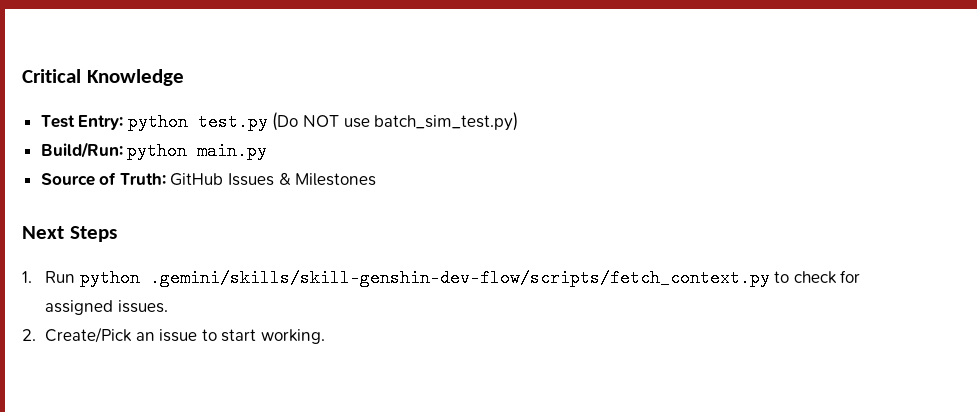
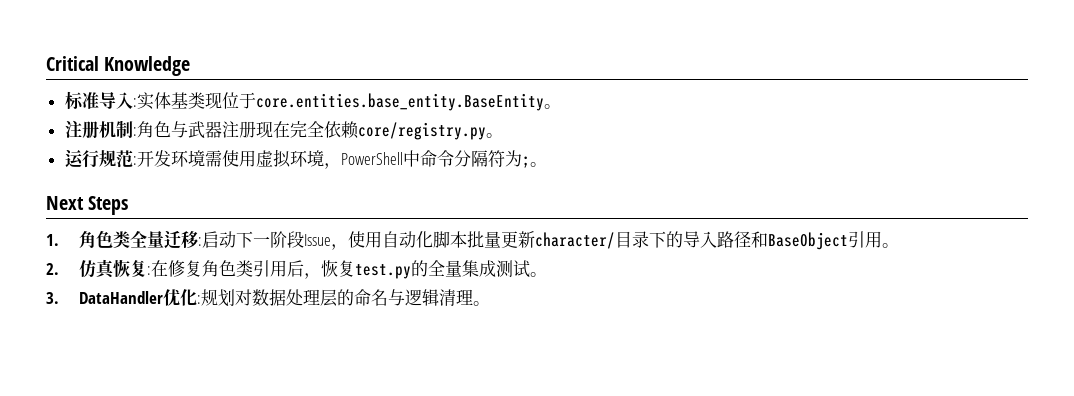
[40,112,519,131] [40,142,268,160] [40,172,377,186] [22,226,117,242] [22,269,861,287] [44,300,168,315] [22,327,325,344] Test Entry: python test.py (Do NOT use batch_sim_test.py) // Build/Run: python main.py // Source of Truth: GitHub Issues & Milestones // Next Steps // 1. Run python .gemini/skills/skill-genshin-dev-flow/scripts/fetch_context.py to check for assigned issues. // 2. Create/Pick an issue to start working. -> [64,91,561,111] [64,120,503,140] [64,149,547,169] [46,196,129,215] [46,230,900,250] [46,259,548,279] [46,289,491,307] 标准导入:实体基类现位于core.entities.base_entity.BaseEntity。 // 注册机制:角色与武器注册现在完全依赖core/registry.py。 // 运行规范:开发环境需使用虚拟环境，PowerShell中命令分隔符为;。 // Next Steps // 1.角色类全量迁移:启动下一阶段Issue，使用自动化脚本批量更新character/目录下的导入路径和BaseObject引用。 // 2.仿真恢复:在修复角色类引用后，恢复test.py的全量集成测试。 // 3. DataHandler优化:规划对数据处理层的命名与逻辑清理。

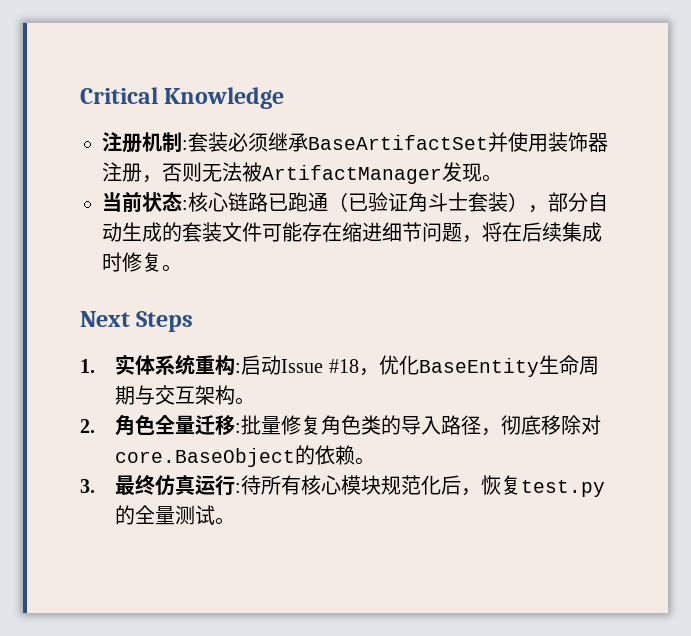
[64,91,561,111] [64,120,503,140] [64,149,547,169] [46,196,129,215] [46,230,900,250] [46,259,288,279] 标准导入:实体基类现位于core.entities.base_entity.BaseEntity。 // 注册机制:角色与武器注册现在完全依赖core/registry.py。 // 运行规范:开发环境需使用虚拟环境，PowerShell中命令分隔符为;。 // Next Steps // 1.角色类全量迁移:启动下一阶段Issue，使用自动化脚本批量更新character/目录下的导入路径和BaseObject引用。 // 2.仿真恢复:在修复角色类引用 -> [102,132,608,153] [102,162,502,184] [102,191,608,213] [102,222,602,243] [102,252,182,272] [80,311,194,332] [80,354,599,377] [115,385,256,405] [80,414,602,436] [115,445,376,467] [80,475,442,496] 注册机制:套装必须继承BaseArtifactSet并使用装饰器注册，否则无法被ArtifactManager发现。 // 当前状态:核心链路已跑通（已验证角斗士套装），部分自动生成的套装文件可能存在缩进细节问题，将在后续集成时修复。 // Next Steps // 1.实体系统重构:启动Issue #18，优化BaseEntity生命周期与交互架构。 // 2.角色全量迁移:批量修复角色类的导入路径，彻底移除对core.BaseObject的依赖。 // 3.最终仿真运行:待所有核心模块规范化
[462,260,497,277] 集成 -> (176, 515) none
[46,289,491,307] // 3. DataHandler优化:规划对数据处理层的命名与逻辑清理。 -> (236, 521) none

